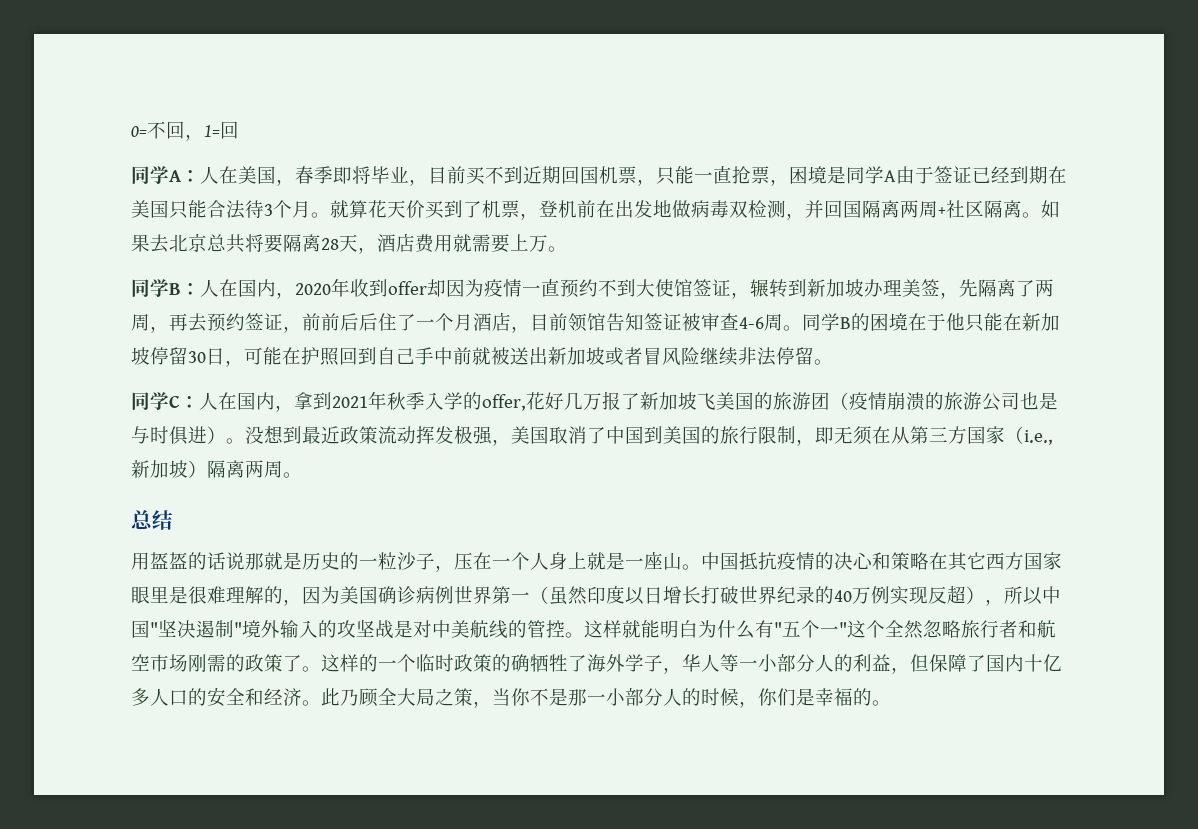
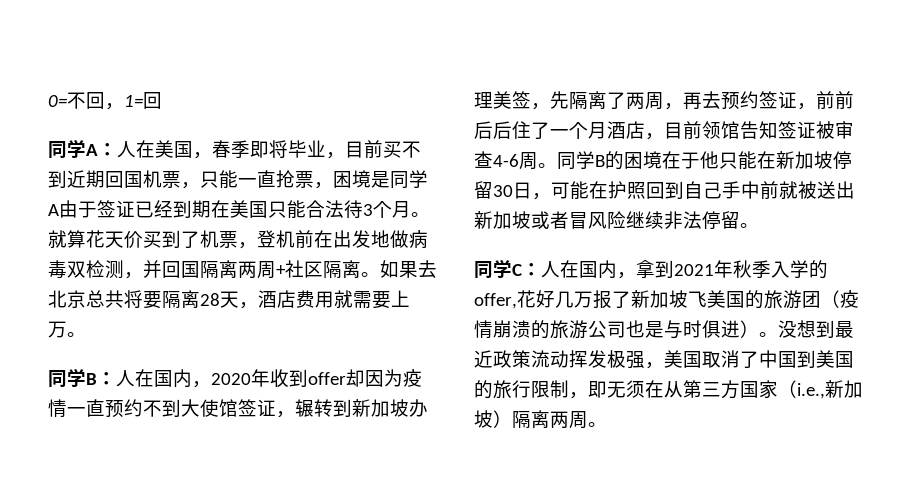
[131,510,173,530] [131,551,1062,572] [131,585,1061,606] [131,619,1056,639] [131,654,1062,674] [131,687,891,708] // 总结 // 用盔盔的话说那就是历史的一粒沙子，压在一个人身上就是一座山。中国抵抗疫情的决心和策略在其它西方国家眼里是很难理解的，因为美国确诊病例世界第一（虽然印度以日增长打破世界纪录的40万例实现反超），所以中国"坚决遏制"境外输入的攻坚战是对中美航线的管控。这样就能明白为什么有"五个一"这个全然忽略旅行者和航空市场刚需的政策了。这样的一个临时政策的确牺牲了海外学子，华人等一小部分人的利益，但保障了国内十亿多人口的安全和经济。此乃顾全大局之策，当你不是那一小部分人的时候，你们是幸福的。 -> (607, 424) none

